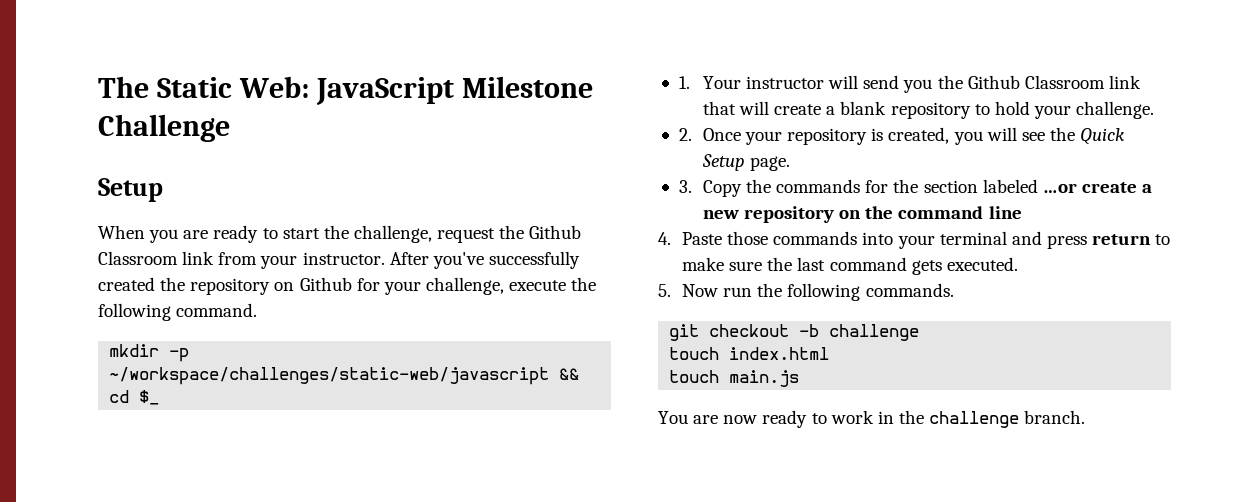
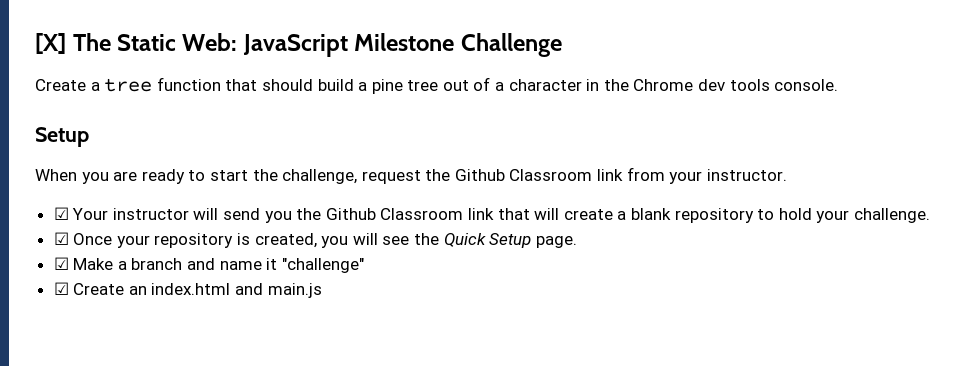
(98, 87) none -> [35,33,66,54] [X]
(230, 128) none -> [35,77,839,94] // Create a tree function that should build a pine tree out of a character in the Chrome dev tools console.
[389,251,580,269] [98,277,597,295] [98,303,258,321] [109,344,190,362] [109,367,580,385] [109,390,160,405] [678,76,690,89] After you've successfully created the repository on Github for your challenge, execute the following command. // mkdir -p ~/workspace/challenges/static-web/javascript && cd $_ // 1. -> [53,207,69,220] // ☑
[678,128,692,141] 2. -> [53,232,69,245] ☑
[678,179,1153,197] [702,206,1022,223] [658,231,1171,249] [681,257,1018,275] [658,283,954,301] [669,324,920,341] [669,347,830,360] [669,370,800,387] [658,410,1086,428] 3. Copy the commands for the section labeled …or create a new repository on the command line // 4. Paste those commands into your terminal and press return to make sure the last command gets executed. // 5. Now run the following commands. // git checkout -b challenge // touch index.html // touch main.js // You are now ready to work in the challenge branch. -> [53,257,364,273] [53,282,322,298] ☑ Make a branch and name it "challenge" // ☑ Create an index.html and main.js

